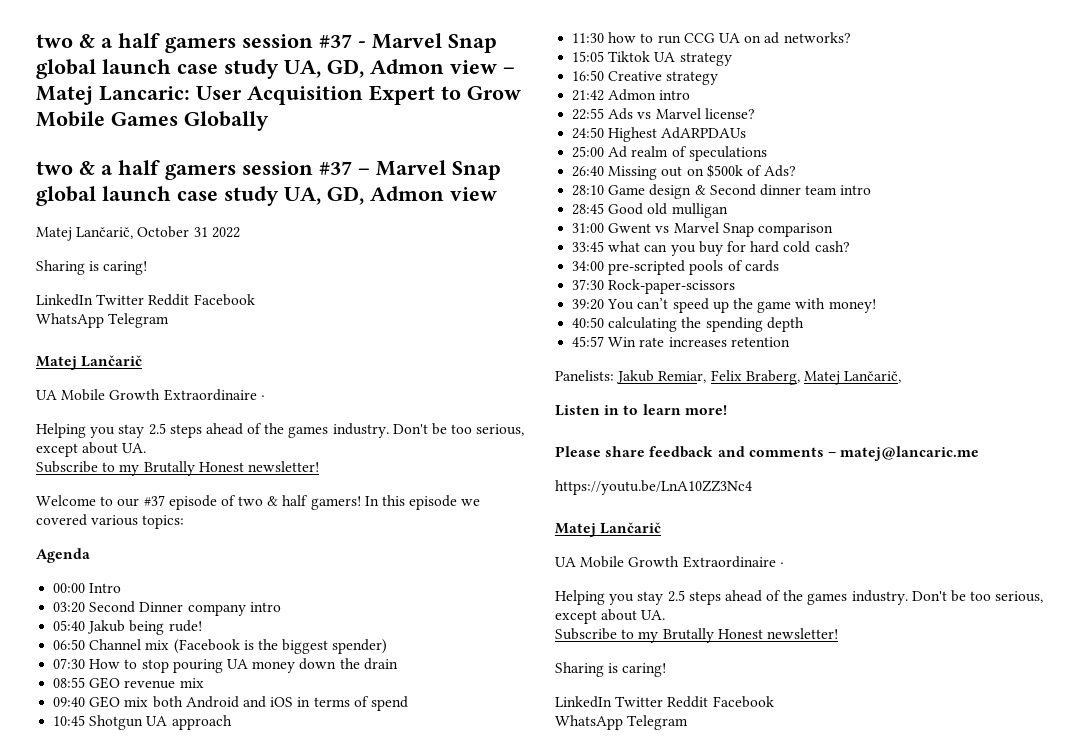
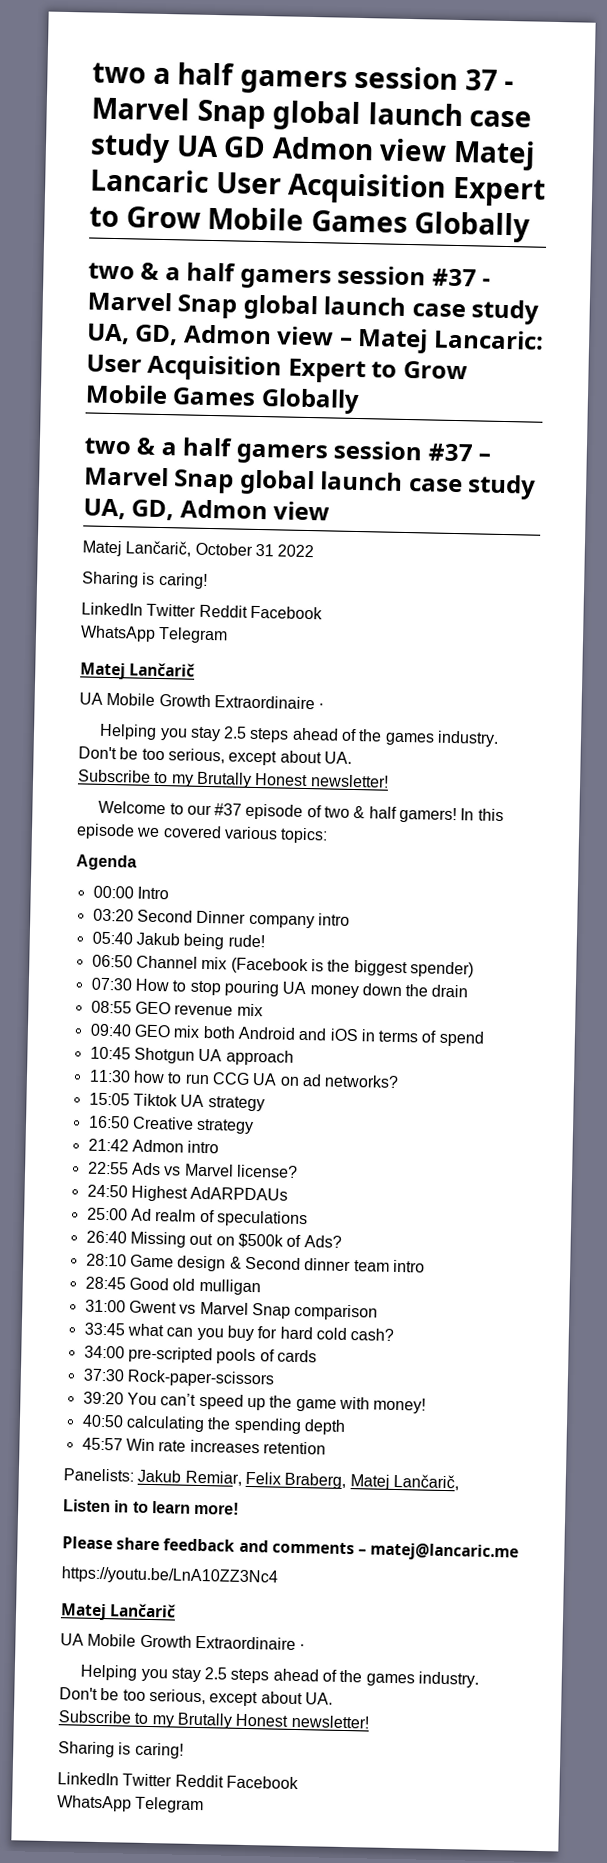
[36,34,73,48] two -> [92,62,515,95] [91,96,533,132] [90,132,536,171] [90,168,546,207] [89,206,531,243] [88,262,135,280] two a half gamers session 37 - Marvel Snap global launch case study UA GD Admon view Matej Lancaric User Acquisition Expert to Grow Mobile Games Globally // two

